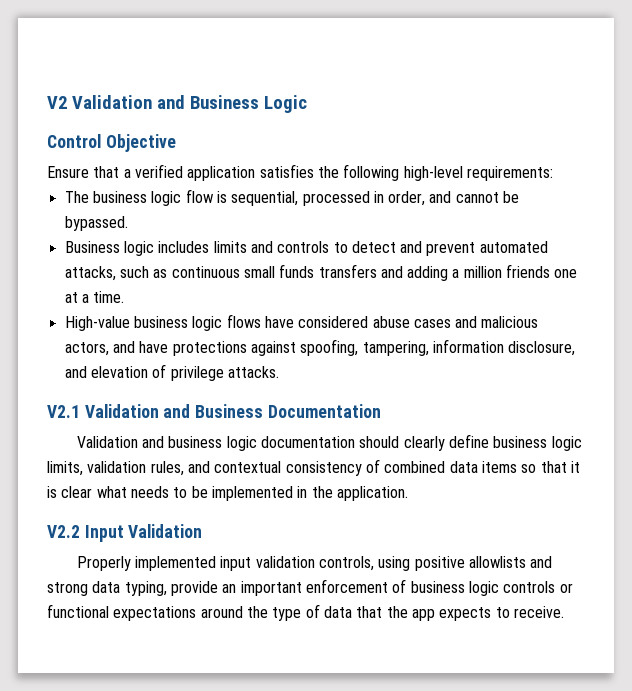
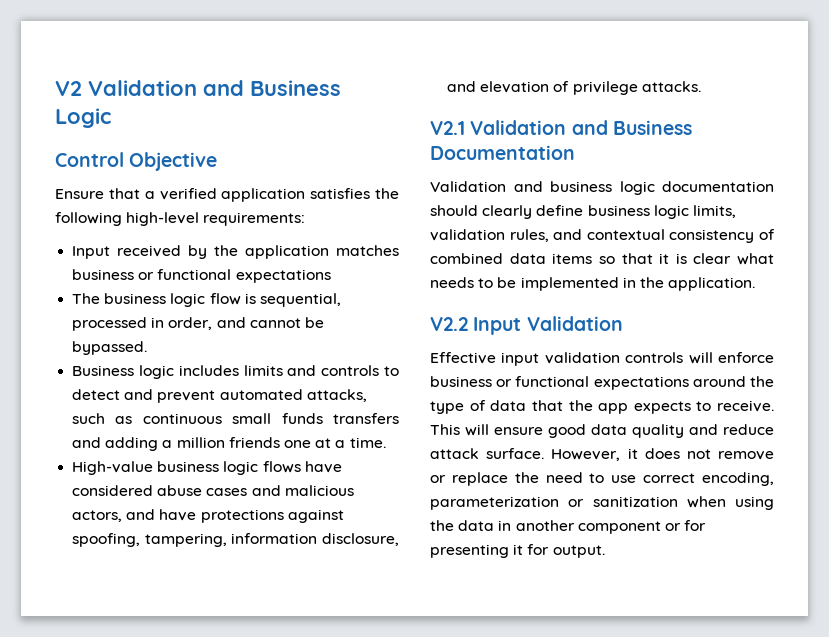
(553, 173) none -> [72,245,399,259] [72,269,331,283] // Input received by the application matches business or functional expectations
[76,556,553,571] [47,579,556,596] Properly implemented input validation controls, using positive allowlists and strong data typing, provide an important enforcement of business logic controls -> [430,352,774,366] [430,376,492,387] Effective input validation controls will enforce business
(564, 612) none -> [430,424,774,438] [430,448,774,461] [430,472,774,486] [430,496,774,510] [430,520,707,534] [430,544,605,558] This will ensure good data quality and reduce attack surface. However, it does not remove or replace the need to use correct encoding, parameterization or sanitization when using the data in another component or for presenting it for output.

